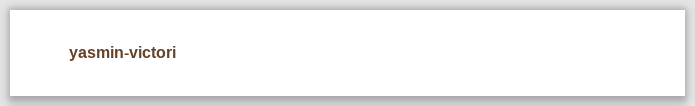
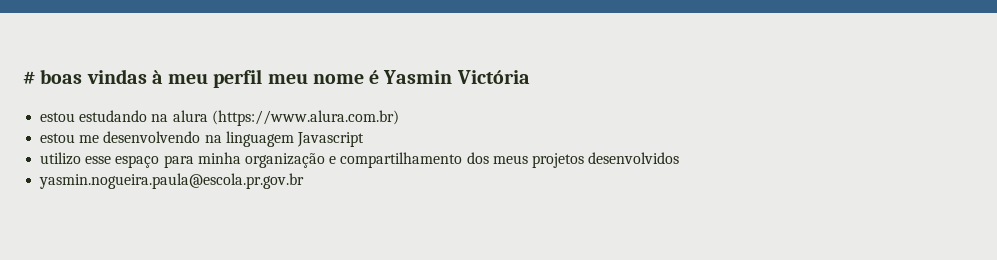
[69,46,176,61] yasmin-victori -> [23,69,530,88] [40,110,399,126] [40,131,364,147] [40,152,680,168] [39,173,305,189] # boas vindas à meu perfil meu nome é Yasmin Victória // estou estudando na alura (https://www.alura.com.br) // estou me desenvolvendo na linguagem Javascript // utilizo esse espaço para minha organização e compartilhamento dos meus projetos desenvolvidos // yasmin.nogueira.paula@escola.pr.gov.br

